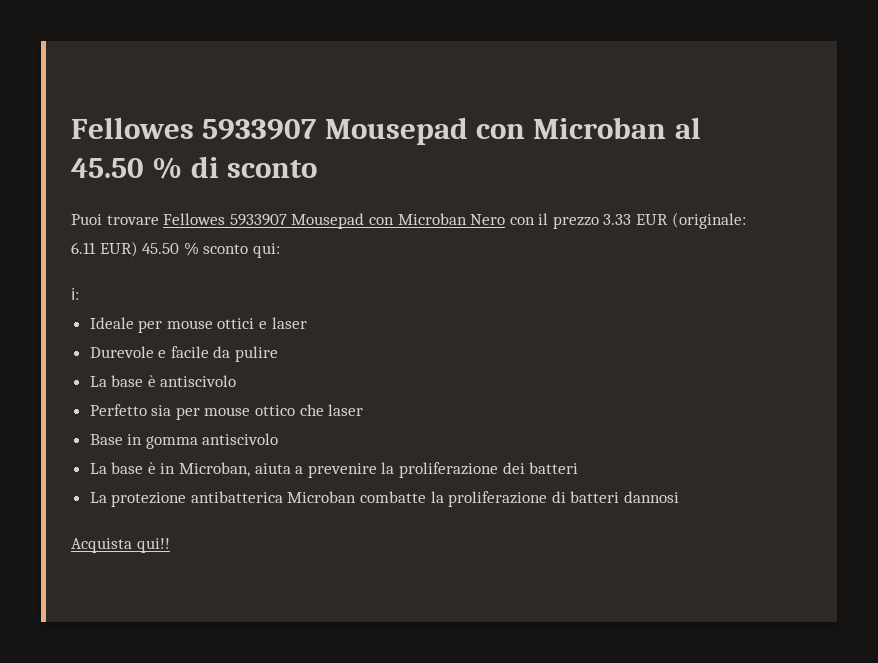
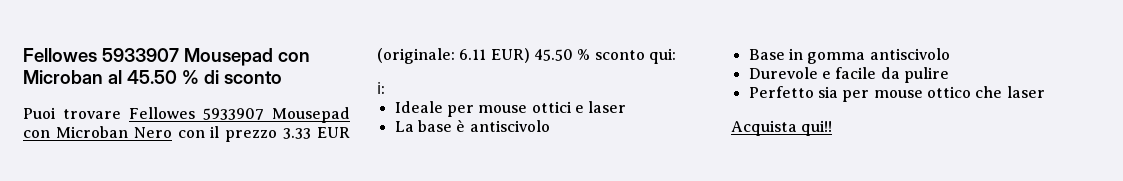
(307, 323) none -> [394,120,550,132] [748,48,950,64] // La base è antiscivolo // Base in gomma antiscivolo
[89,375,237,387] // La base è antiscivolo -> (949, 75) none
[89,433,279,449] [89,462,579,478] [89,491,680,507] // Base in gomma antiscivolo // La base è in Microban, aiuta a prevenire la proliferazione dei batteri // La protezione antibatterica Microban combatte la proliferazione di batteri dannosi -> (1045, 92) none

